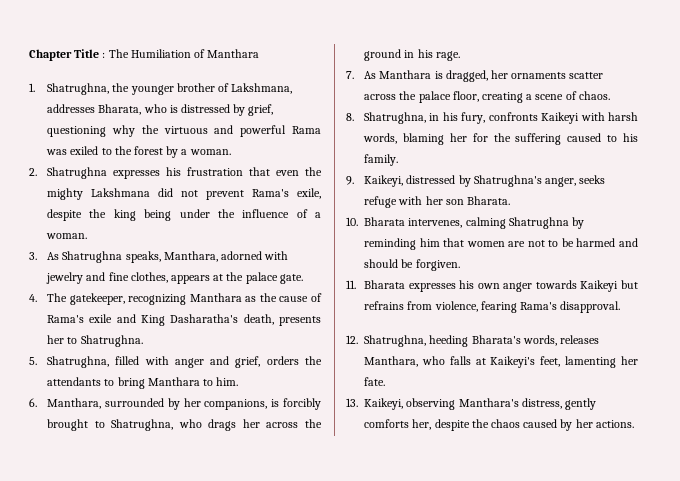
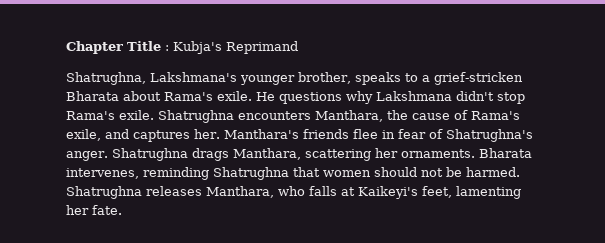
[108,49,260,58] [29,83,293,95] [47,104,274,116] [47,125,321,137] [46,146,231,158] [29,167,322,179] [47,188,321,200] [47,209,321,221] [46,233,88,239] [29,251,289,263] [46,272,303,284] [29,293,322,305] [47,314,321,326] [47,335,143,347] [29,356,322,368] [47,377,239,389] [29,398,321,410] [47,419,322,431] [364,49,460,61] [346,70,604,82] [364,91,610,103] [346,112,638,124] [363,133,638,145] [364,154,399,166] [346,175,606,187] [364,196,511,208] [346,217,585,229] [364,238,638,250] [364,259,460,271] [346,280,638,292] [364,301,621,313] [346,335,557,347] The Humiliation of Manthara // 1. Shatrughna, the younger brother of Lakshmana, addresses Bharata, who is distressed by grief, questioning why the virtuous and powerful Rama was exiled to the forest by a woman. // 2. Shatrughna expresses his frustration that even the mighty Lakshmana did not prevent Rama's exile, despite the king being under the influence of a woman. // 3. As Shatrughna speaks, Manthara, adorned with jewelry and fine clothes, appears at the palace gate. // 4. The gatekeeper, recognizing Manthara as the cause of Rama's exile and King Dasharatha's death, presents her to Shatrughna. // 5. Shatrughna, filled with anger and grief, orders the attendants to bring Manthara to him. // 6. Manthara, surrounded by her companions, is forcibly brought to Shatrughna, who drags her across the ground in his rage. // 7. As Manthara is dragged, her ornaments scatter across the palace floor, creating a scene of chaos. // 8. Shatrughna, in his fury, confronts Kaikeyi with harsh words, blaming her for the suffering caused to his family. // 9. Kaikeyi, distressed by Shatrughna's anger, seeks refuge with her son Bharata. // 10. Bharata intervenes, calming Shatrughna by reminding him that women are not to be harmed and should be forgiven. // 11. Bharata expresses his own anger towards Kaikeyi but refrains from violence, fearing Rama's disapproval. // 12. Shatrughna, heeding Bharata's words, -> [173,41,298,54] [66,72,523,85] [66,91,525,104] [66,110,520,123] [66,129,533,142] [66,148,532,161] [66,167,520,180] [66,186,142,199] Kubja's Reprimand // Shatrughna, Lakshmana's younger brother, speaks to a grief-stricken Bharata about Rama's exile. He questions why Lakshmana didn't stop Rama's exile. Shatrughna encounters Manthara, the cause of Rama's exile, and captures her. Manthara's friends flee in fear of Shatrughna's anger. Shatrughna drags Manthara, scattering her ornaments. Bharata intervenes, reminding Shatrughna that women should not be harmed. Shatrughna
[346,398,597,410] [364,419,634,431] // 13. Kaikeyi, observing Manthara's distress, gently comforts her, despite the chaos caused by her actions. -> (122, 210) none

